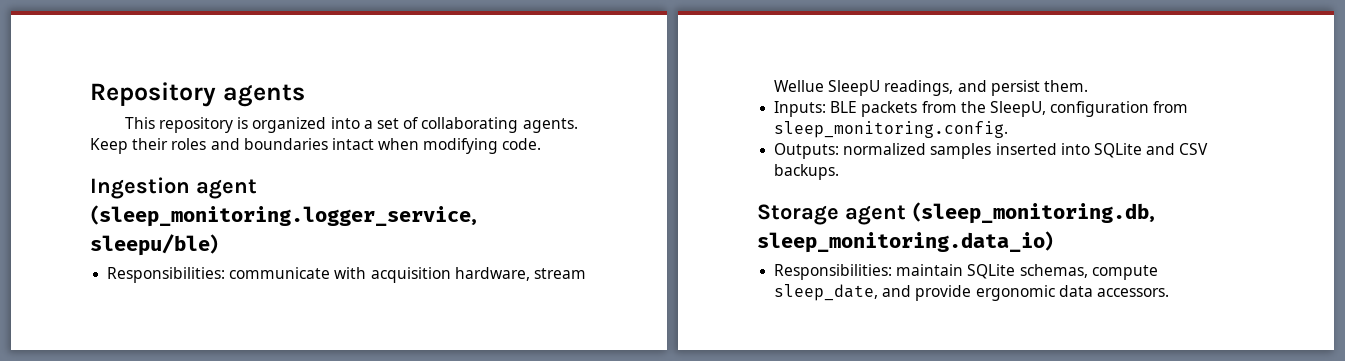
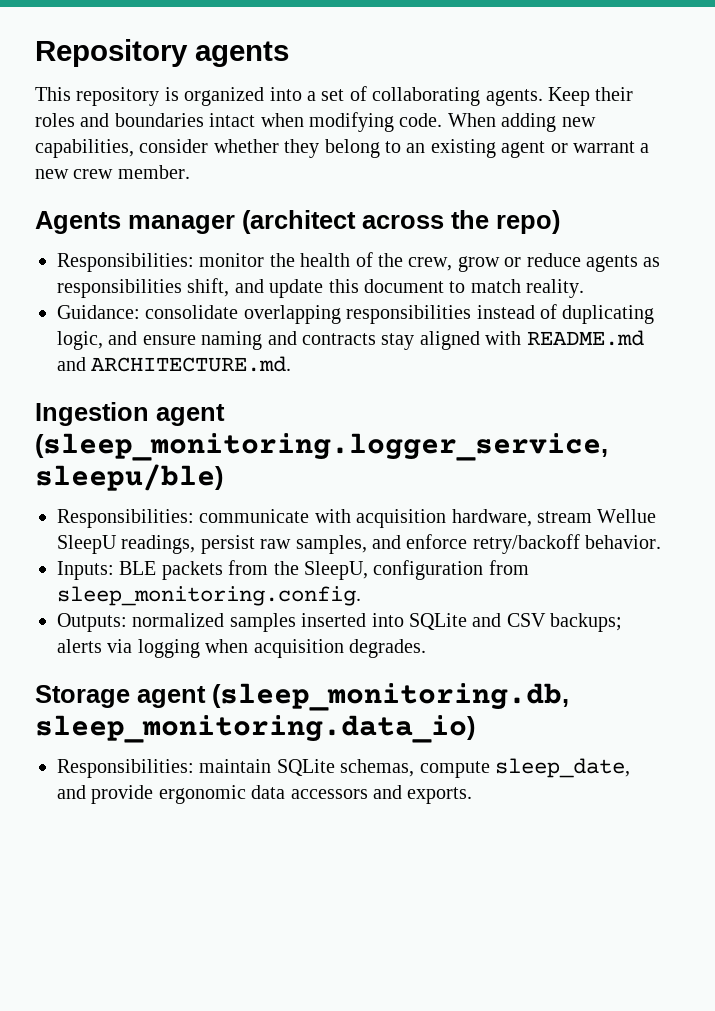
(542, 144) none -> [447,113,596,132] [35,139,650,158] [35,165,190,179] [35,210,560,234] [57,252,661,272] [57,278,585,298] [57,304,655,324] [57,330,644,350] [57,356,292,372] When adding new capabilities, consider whether they belong to an existing agent or warrant a new crew member. // Agents manager (architect across the repo) // Responsibilities: monitor the health of the crew, grow or reduce agents as responsibilities shift, and update this document to match reality. // Guidance: consolidate overlapping responsibilities instead of duplicating logic, and ensure naming and contracts stay aligned with README.md and ARCHITECTURE.md.
[957,80,1088,96] and persist them. -> [200,534,662,554] persist raw samples, and enforce retry/backoff behavior.
[774,164,840,180] backups. -> [550,613,623,632] [57,639,426,658] backups; alerts via logging when acquisition degrades.
[1096,288,1169,297] accessors. -> [290,785,473,804] accessors and exports.

